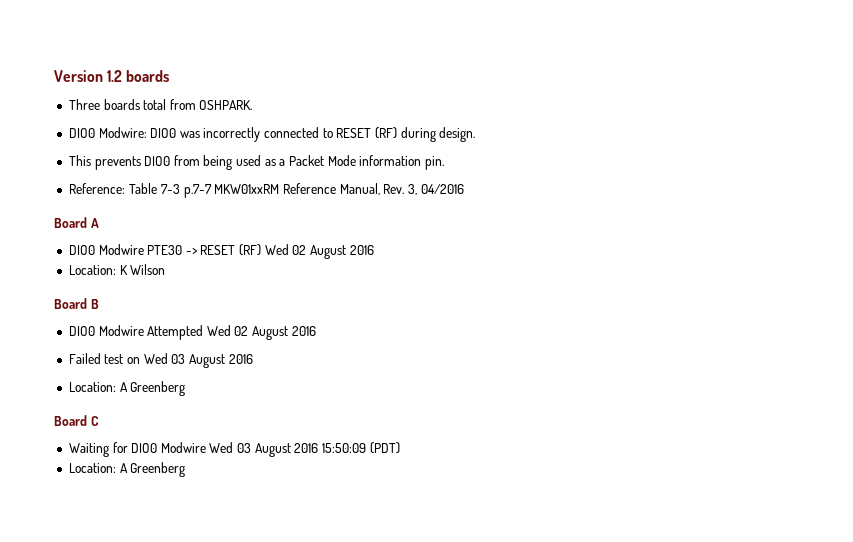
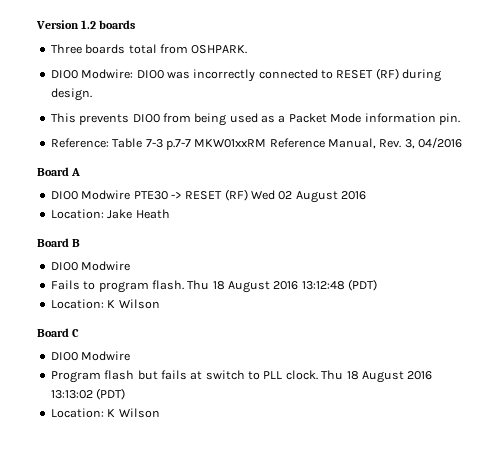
[119,264,166,275] K Wilson -> [107,209,170,219] Jake Heath
[147,325,316,340] [68,353,253,368] [68,381,186,396] Attempted Wed 02 August 2016 // Failed test on Wed 03 August 2016 // Location: A Greenberg -> [50,279,378,293] [50,299,160,309] // Fails to program flash. Thu 18 August 2016 13:12:48 (PDT) // Location: K Wilson
[68,442,400,457] [68,462,186,477] Waiting for DIO0 Modwire Wed 03 August 2016 15:50:09 (PDT) // Location: A Greenberg -> [50,351,131,361] [50,370,433,383] [50,388,126,400] [50,408,160,418] DIO0 Modwire // Program flash but fails at switch to PLL clock. Thu 18 August 2016 13:13:02 (PDT) // Location: K Wilson

